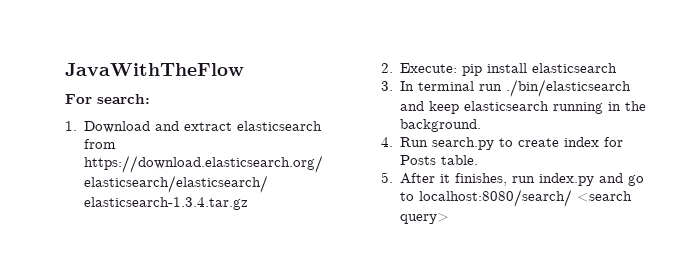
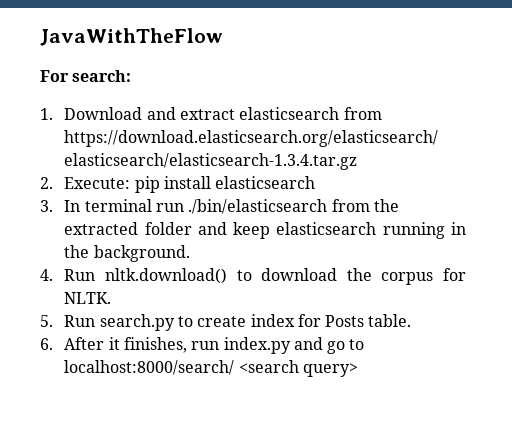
(632, 88) none -> [331,199,399,212] [64,222,192,235] from the extracted folder
(429, 142) none -> [104,268,466,285] [64,292,112,304] [40,315,96,327] nltk.download() to download the corpus for NLTK. // 5. Run
[381,172,393,183] 5. -> [40,338,53,350] 6.
[419,189,573,207] localhost:8080/search/ -> [64,360,235,375] localhost:8000/search/

